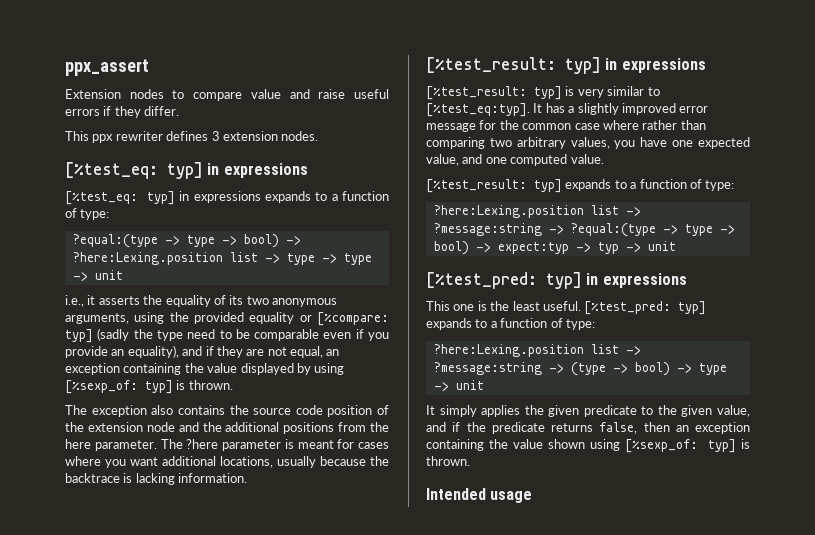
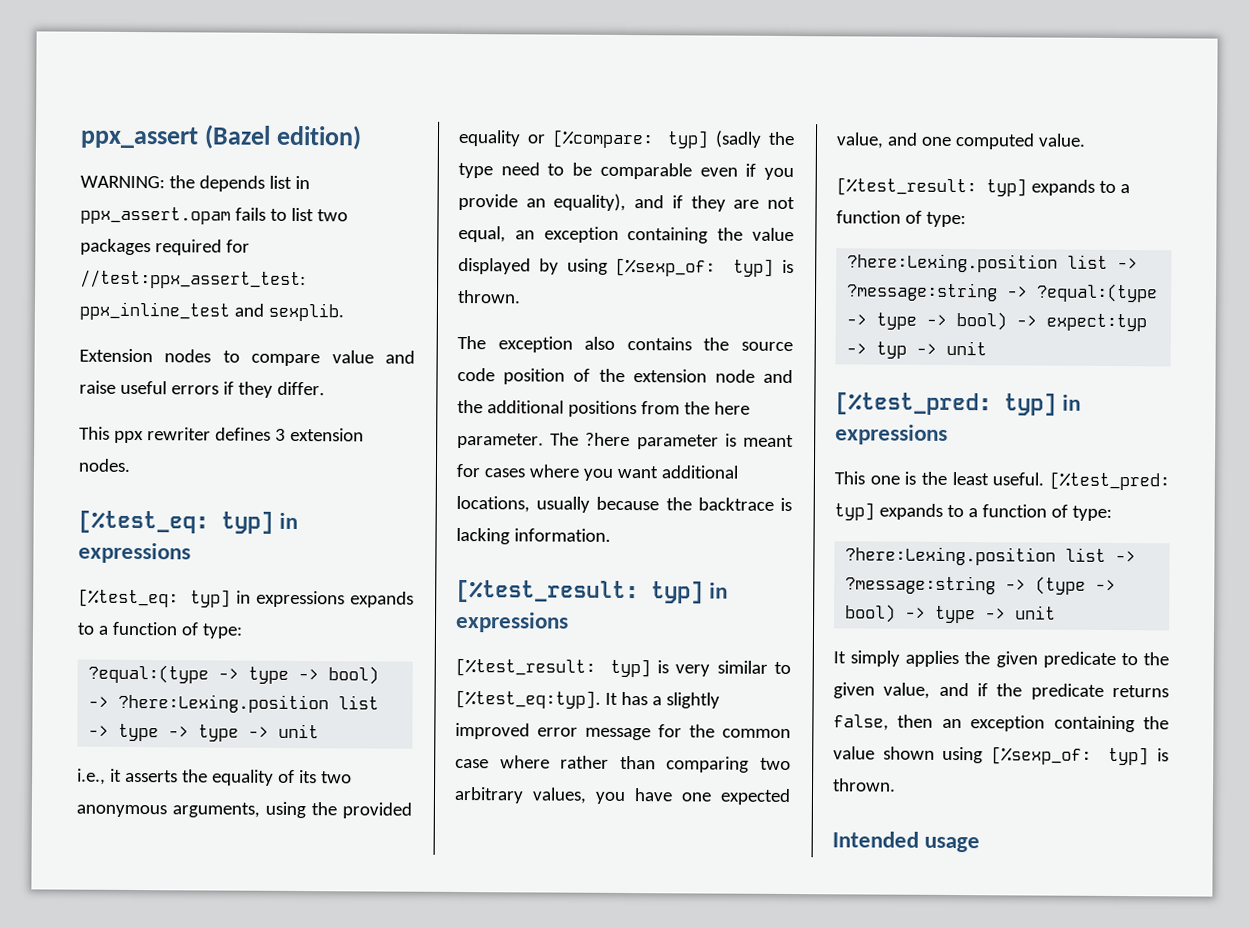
(149, 67) none -> [204,124,363,150] [80,175,310,192] [80,206,348,225] [80,238,250,256] [80,269,306,290] [79,301,344,322] (Bazel edition) // WARNING: the depends list in ppx_assert.opam fails to list two packages required for //test:ppx_assert_test: ppx_inline_test and sexplib.

